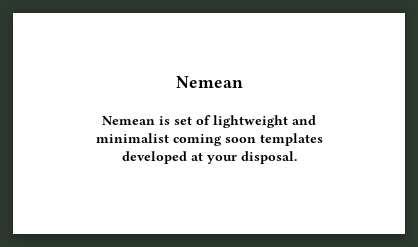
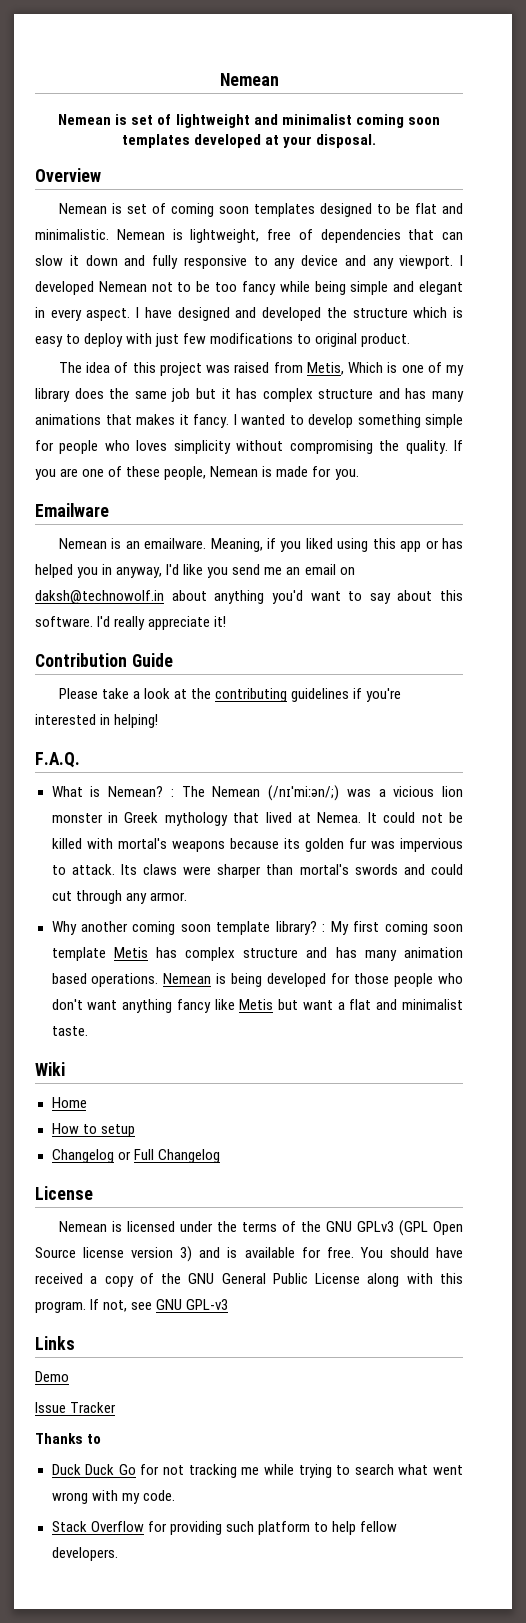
(297, 157) none -> [35,168,101,182] [58,203,463,217] [35,229,463,243] [35,255,463,269] [35,281,463,295] [35,307,464,321] [35,333,411,347] [58,362,464,376] [35,388,464,402] [35,414,463,428] [35,440,464,454] [35,466,359,480] [35,503,109,517] [58,538,464,552] [35,564,355,578] [35,590,463,604] [35,616,227,630] [35,653,173,667] [58,688,402,702] [35,714,159,728] [35,752,80,768] [51,785,463,801] [51,812,464,826] [51,838,463,852] [51,864,463,878] [51,890,187,904] [51,921,463,935] [51,947,463,961] [51,973,464,987] [51,999,463,1013] [51,1026,88,1036] [35,1062,65,1076] [51,1097,87,1108] [51,1123,135,1137] [51,1149,220,1163] [35,1186,93,1200] [58,1220,463,1236] [35,1246,463,1262] [35,1273,463,1287] [35,1299,229,1313] [35,1336,75,1350] [35,1371,69,1382] [35,1402,117,1413] [35,1433,102,1444] [51,1464,463,1478] [51,1490,175,1504] [51,1521,397,1535] [51,1547,118,1561] // Overview // Nemean is set of coming soon templates designed to be flat and minimalistic. Nemean is lightweight, free of dependencies that can slow it down and fully responsive to any device and any viewport. I developed Nemean not to be too fancy while being simple and elegant in every aspect. I have designed and developed the structure which is easy to deploy with just few modifications to original product. // The idea of this project was raised from Metis, Which is one of my library does the same job but it has complex structure and has many animations that makes it fancy. I wanted to develop something simple for people who loves simplicity without compromising the quality. If you are one of these people, Nemean is made for you. // Emailware // Nemean is an emailware. Meaning, if you liked using this app or has helped you in anyway, I'd like you send me an email on daksh@technowolf.in about anything you'd want to say about this software. I'd really appreciate it! // Contribution Guide // Please take a look at the contributing guidelines if you're interested in helping! // F.A.Q. // What is Nemean? : The Nemean (/nɪˈmiːən/;) was a vicious lion monster in Greek mythology that lived at Nemea. It could not be killed with mortal's weapons because its golden fur was impervious to attack. Its claws were sharper than mortal's swords and could cut through any armor. // Why another coming soon template library? : My first coming soon template Metis has complex structure and has many animation based operations. Nemean is being developed for those people who don't want anything fancy like Metis but want a flat and minimalist taste. // Wiki // Home // How to setup // Changelog or Full Changelog // License // Nemean is licensed under the terms of the GNU GPLv3 (GPL Open Source license version 3) and is available for free. You should have received a copy of the GNU General Public License along with this program. If not, see GNU GPL-v3 // Links // Demo // Issue Tracker // Thanks to // Duck Duck Go for not tracking me while trying to search what went wrong with my code. // Stack Overflow for providing such platform to help fellow developers.

